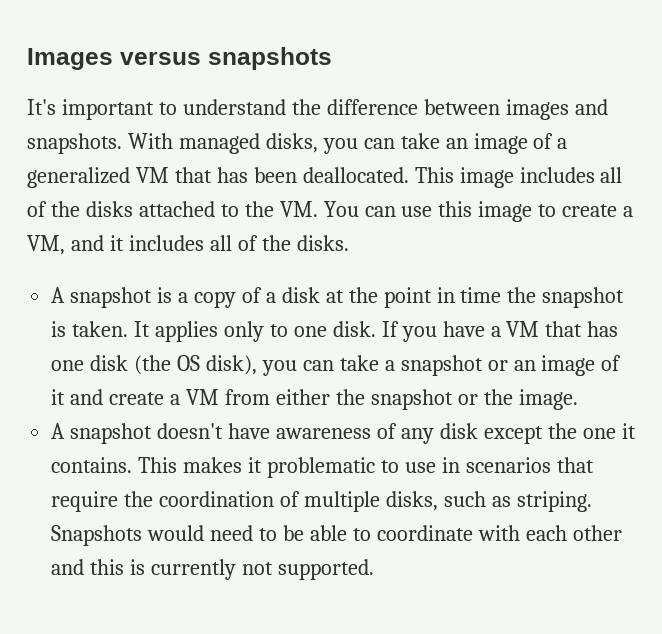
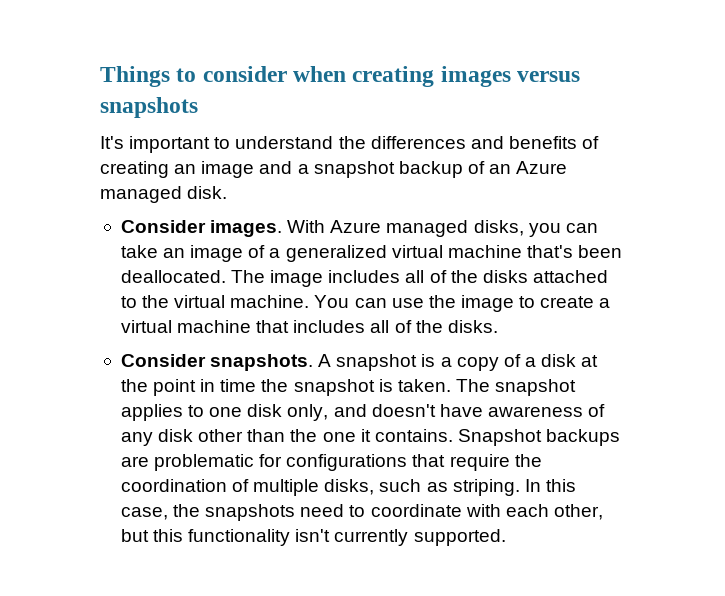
[27,48,113,70] Images -> [100,66,511,87] Things to consider when creating images
[326,99,608,120] [27,133,173,154] difference between images and snapshots. With -> [370,136,600,149] [100,161,568,178] [100,186,228,203] [120,220,382,237] differences and benefits of creating an image and a snapshot backup of an Azure managed disk. // Consider images. With Azure
[135,167,248,183] VM that has -> [391,245,573,258] virtual machine that's
[414,167,454,183] This -> [231,270,266,283] The
[279,201,318,217] VM. -> [174,295,310,308] virtual machine.
[438,201,473,217] this -> [428,295,456,308] the
[27,235,124,255] VM, and it -> [120,320,290,333] virtual machine that
(349, 243) none -> [120,354,314,371] Consider snapshots.
[134,321,619,342] [51,355,622,376] [51,389,578,410] [51,423,153,444] It applies only to one disk. If you have a VM that has one disk (the OS disk), you can take a snapshot or an image of it and create a VM from either the snapshot or the image. // A snapshot -> [455,379,577,396] [120,404,367,421] The snapshot applies to one disk only, and
[483,426,543,444] except -> [198,429,286,442] other than
[138,457,551,478] This makes it problematic to use in scenarios -> [457,429,621,446] [120,454,408,471] Snapshot backups are problematic for configurations
[51,525,622,546] [51,559,273,580] Snapshots would need to be able to coordinate with each other and this is currently not -> [524,479,576,492] [120,504,603,521] [120,529,409,546] In this case, the snapshots need to coordinate with each other, but this functionality isn't currently

